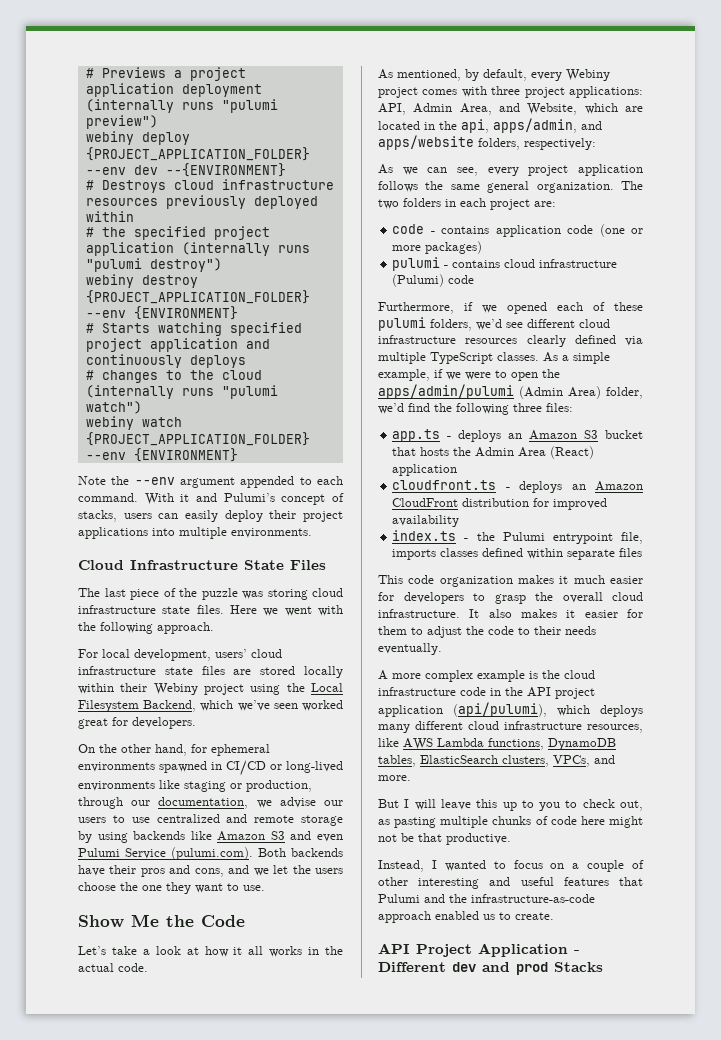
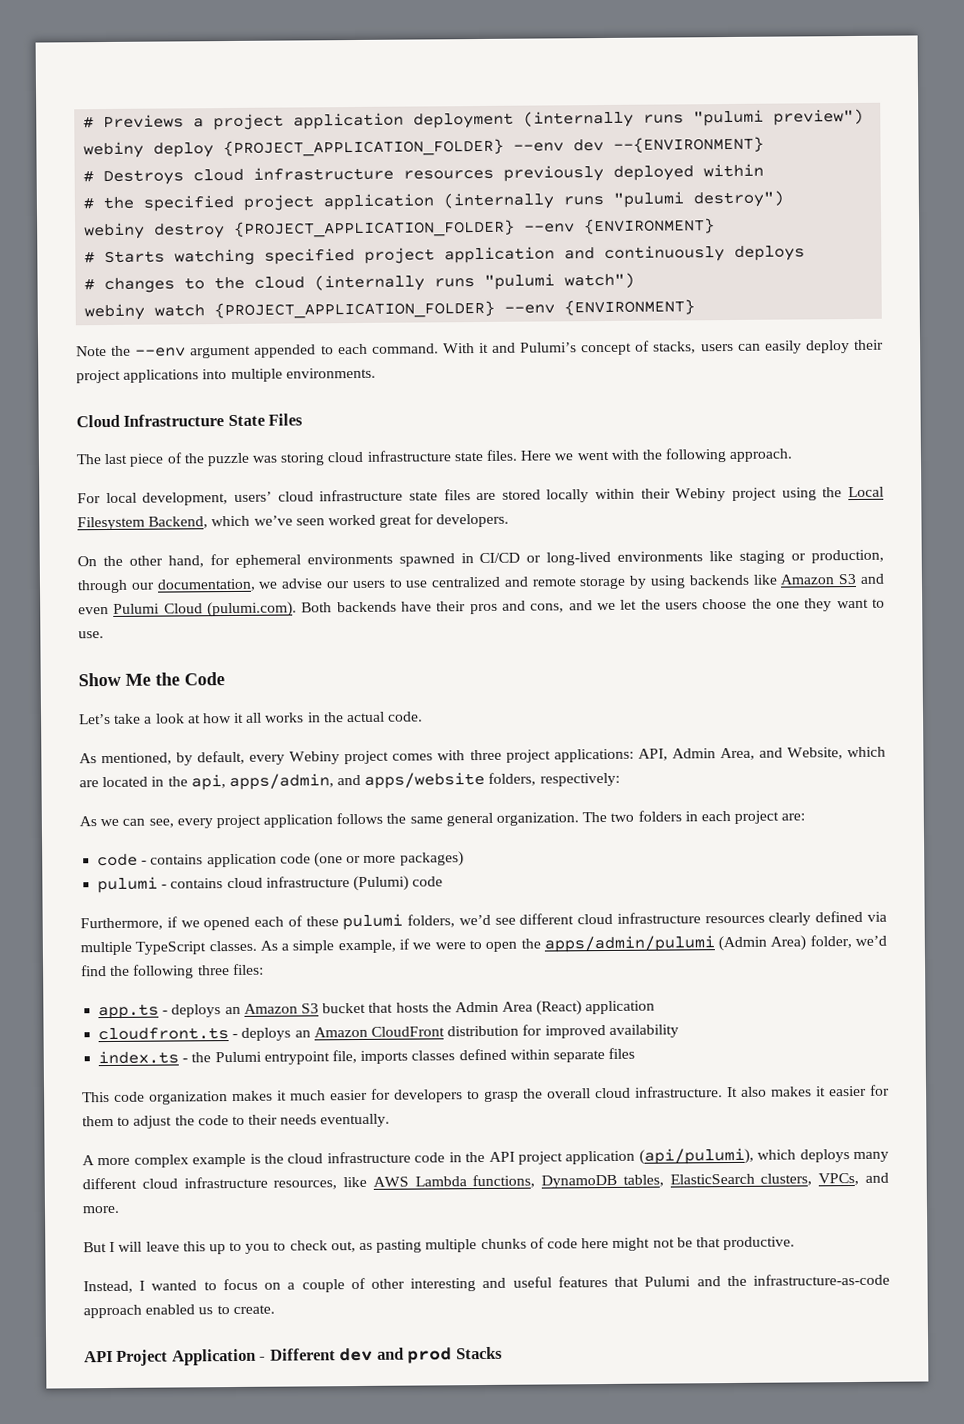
[125,848,166,859] Service -> [163,603,203,614] Cloud

